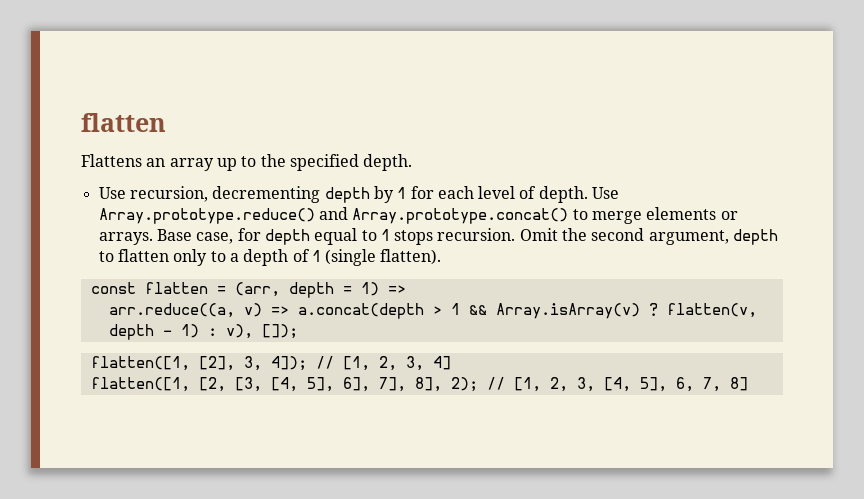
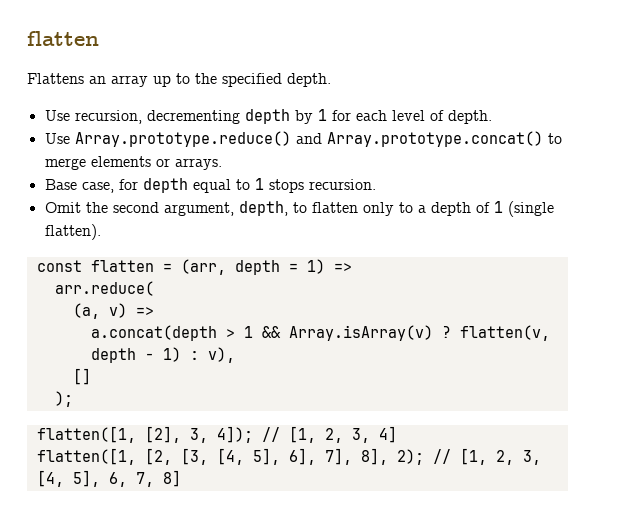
(588, 194) none -> (492, 117) //
(153, 238) none -> (222, 164) //
(516, 234) none -> (376, 184) //
[733,229,779,245] depth -> [238,201,288,216] depth,
[108,303,235,318] arr.reduce((a, -> [54,281,154,296] [72,303,100,319] arr.reduce( // (a,
(289, 310) none -> (154, 311) //
[261,324,298,339] []); -> [72,368,91,385] [54,391,73,407] // [] // );

